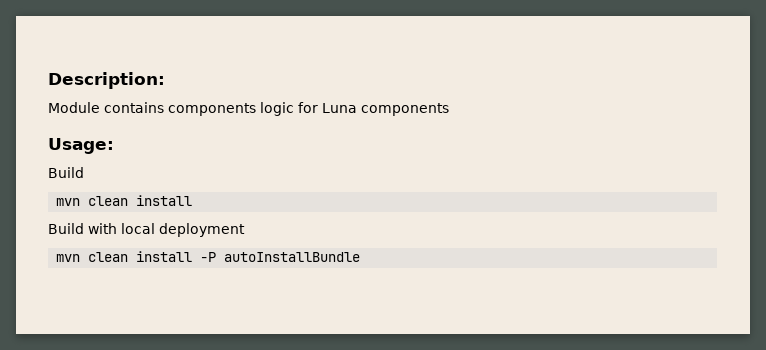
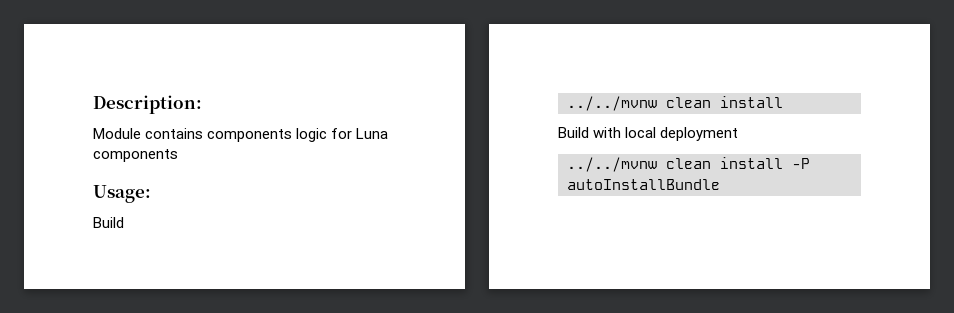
[56,198,81,206] mvn -> [567,96,657,111] ../../mvnw
[56,254,81,262] mvn -> [567,157,657,172] ../../mvnw

